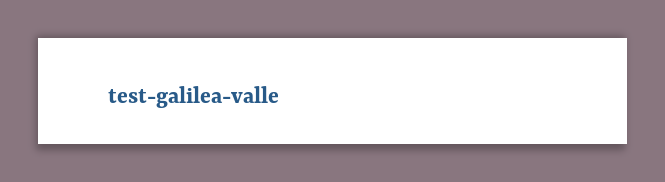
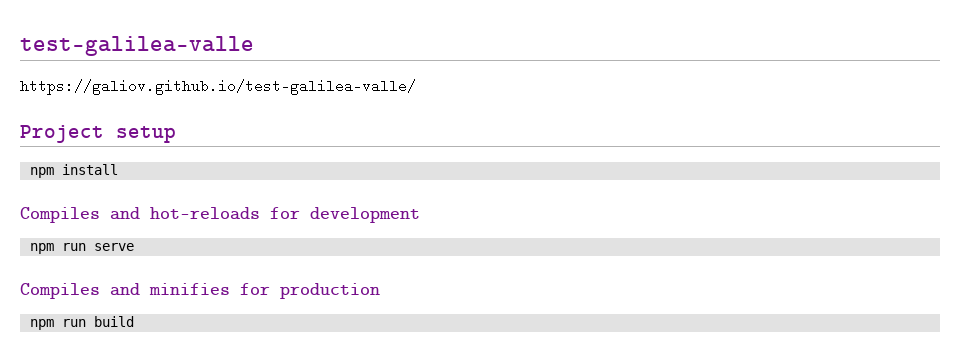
(279, 97) none -> [20,79,416,95] [20,125,176,143] [30,164,119,178] [20,207,420,223] [30,243,135,254] [20,283,380,299] [30,316,135,330] // https://galiov.github.io/test-galilea-valle/ // Project setup // npm install // Compiles and hot-reloads for development // npm run serve // Compiles and minifies for production // npm run build

